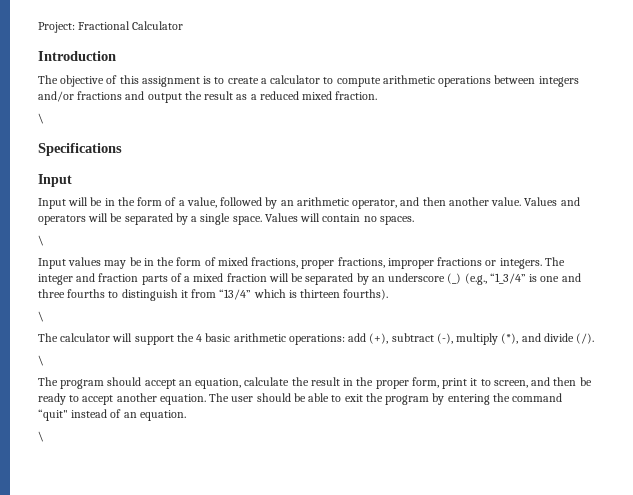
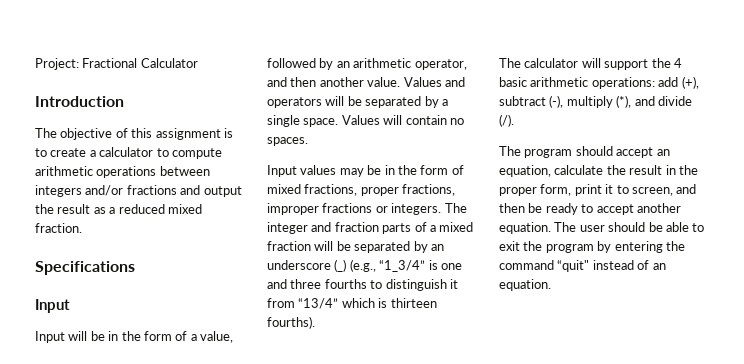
[38,113,44,124] // \ -> (82, 228) none
[38,235,44,246] // \ -> (308, 141) none
[38,311,44,322] // \ -> (315, 322) none
[38,355,44,366] // \ -> (514, 120) none
[38,431,44,442] // \ -> (551, 285) none

